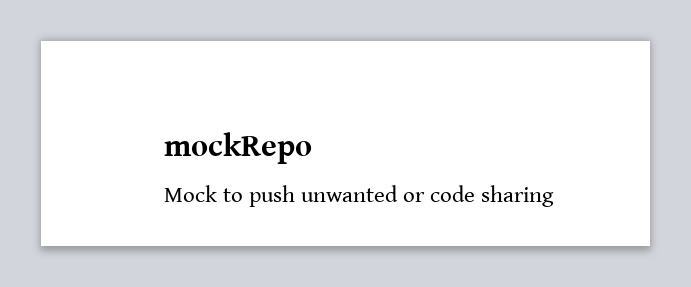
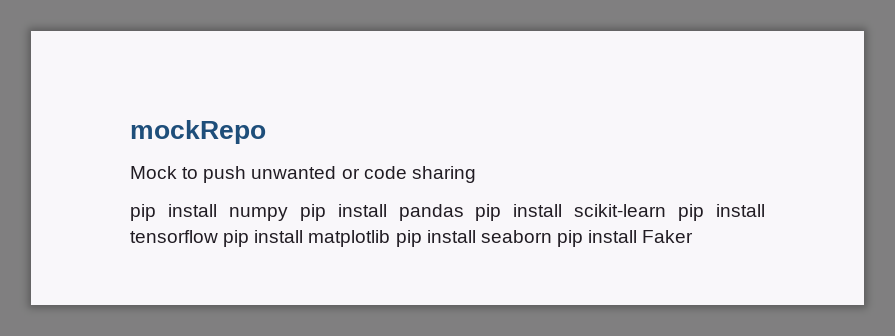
(555, 196) none -> [130,204,765,221] [130,230,694,247] // pip install numpy pip install pandas pip install scikit-learn pip install tensorflow pip install matplotlib pip install seaborn pip install Faker

